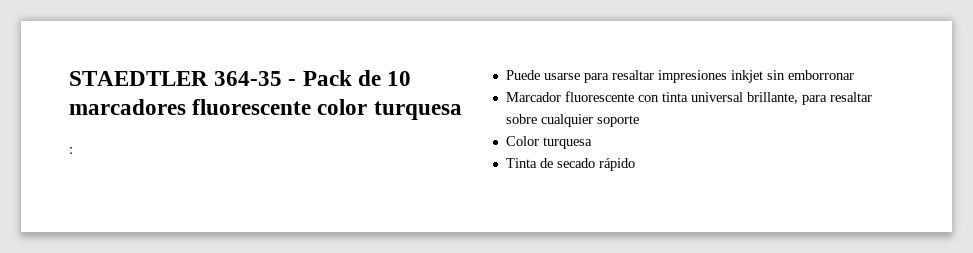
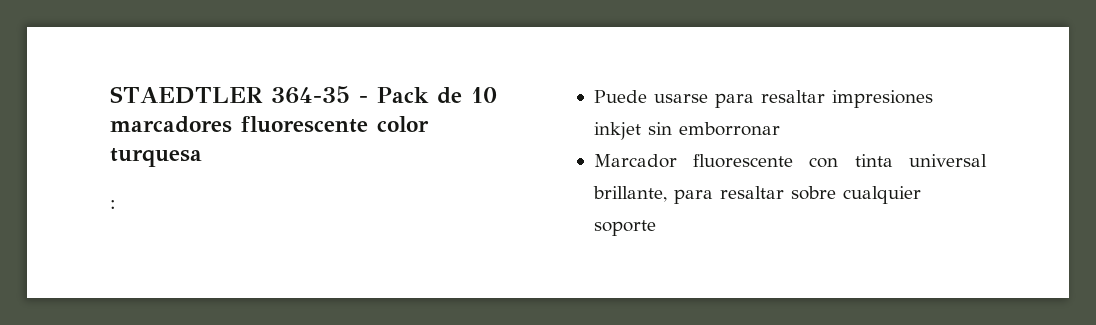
[505,136,592,149] [505,158,635,171] // Color turquesa // Tinta de secado rápido -> (656, 228) none

